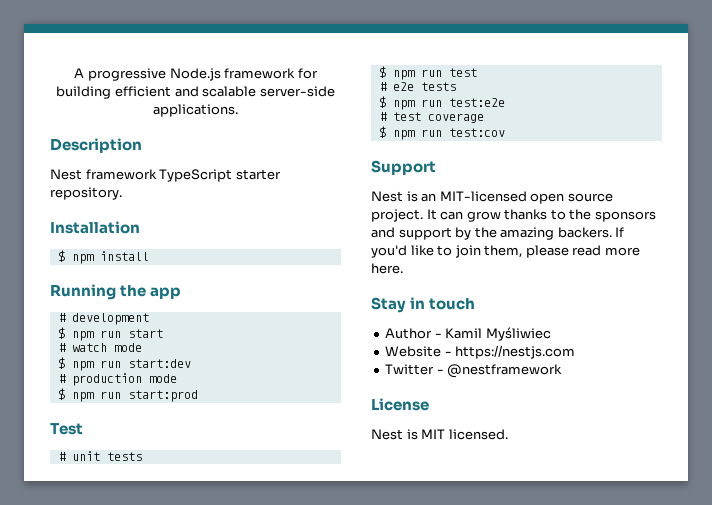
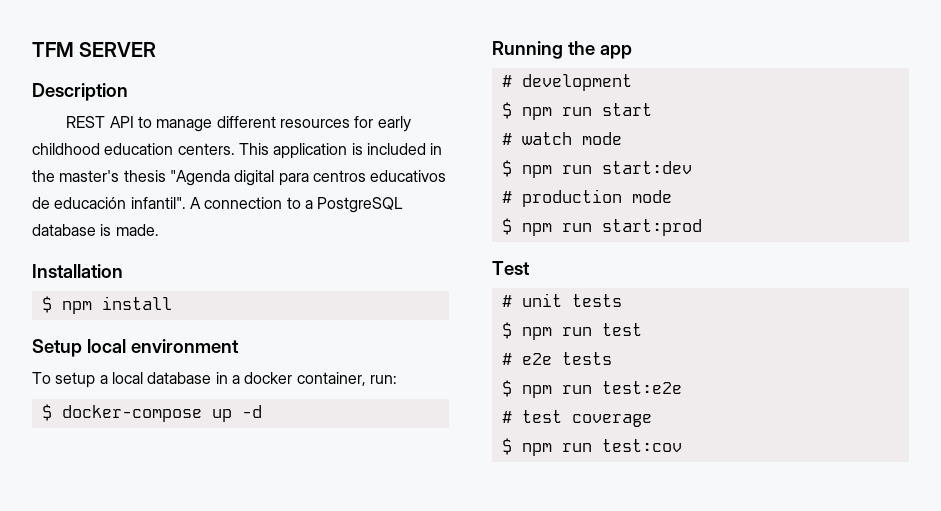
[74,68,318,81] [56,86,335,99] [153,104,238,117] [50,138,142,153] [50,169,281,182] [50,187,122,200] [50,221,140,234] [57,250,149,264] A progressive Node.js framework for building efficient and scalable server-side applications. // Description // Nest framework TypeScript starter repository. // Installation // $ npm install -> [32,42,157,57] [32,83,128,101] [66,116,411,132] [32,143,443,159] [32,170,447,186] [32,197,404,213] [32,224,159,236] [32,264,123,278] [41,296,172,314] [32,339,239,357] [32,372,397,388] [41,404,262,422] TFM SERVER // Description // REST API to manage different resources for early childhood education centers. This application is included in the master's thesis "Agenda digital para centros educativos de educación infantil". A connection to a PostgreSQL database is made. // Installation // $ npm install // Setup local environment // To setup a local database in a docker container, run: // $ docker-compose up -d
[371,160,436,175] [371,191,613,204] [371,209,656,222] [371,227,625,240] [371,245,640,258] [371,263,403,274] [371,297,476,313] [385,327,551,341] [385,345,576,359] [385,364,563,378] [371,398,429,411] [371,429,508,440] // Support // Nest is an MIT-licensed open source project. It can grow thanks to the sponsors and support by the amazing backers. If you'd like to join them, please read more here. // Stay in touch // Author - Kamil Myśliwiec // Website - https://nestjs.com // Twitter - @nestframework // License // Nest is MIT licensed. -> (682, 445) none

